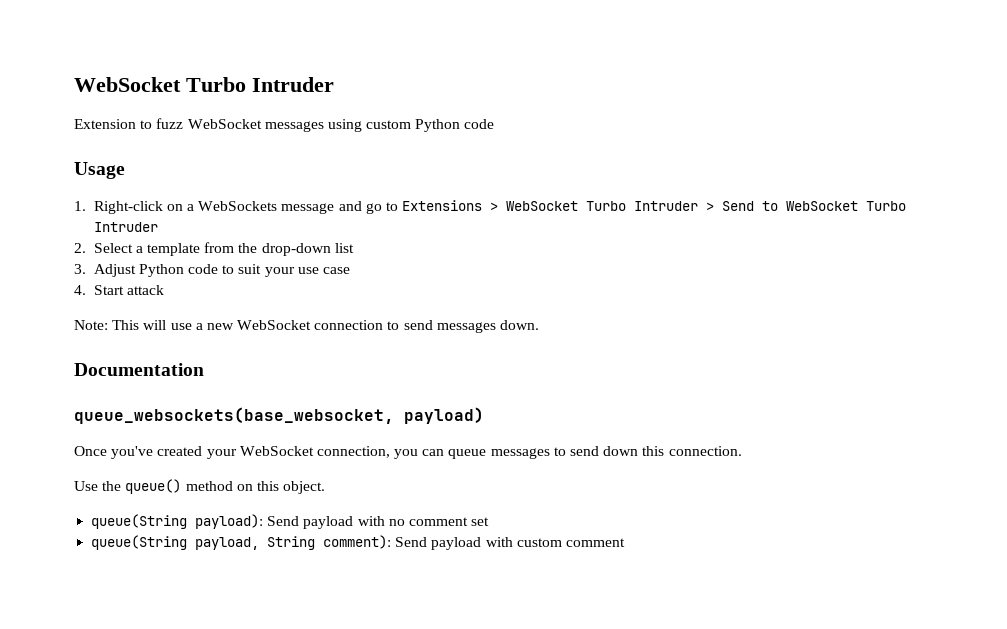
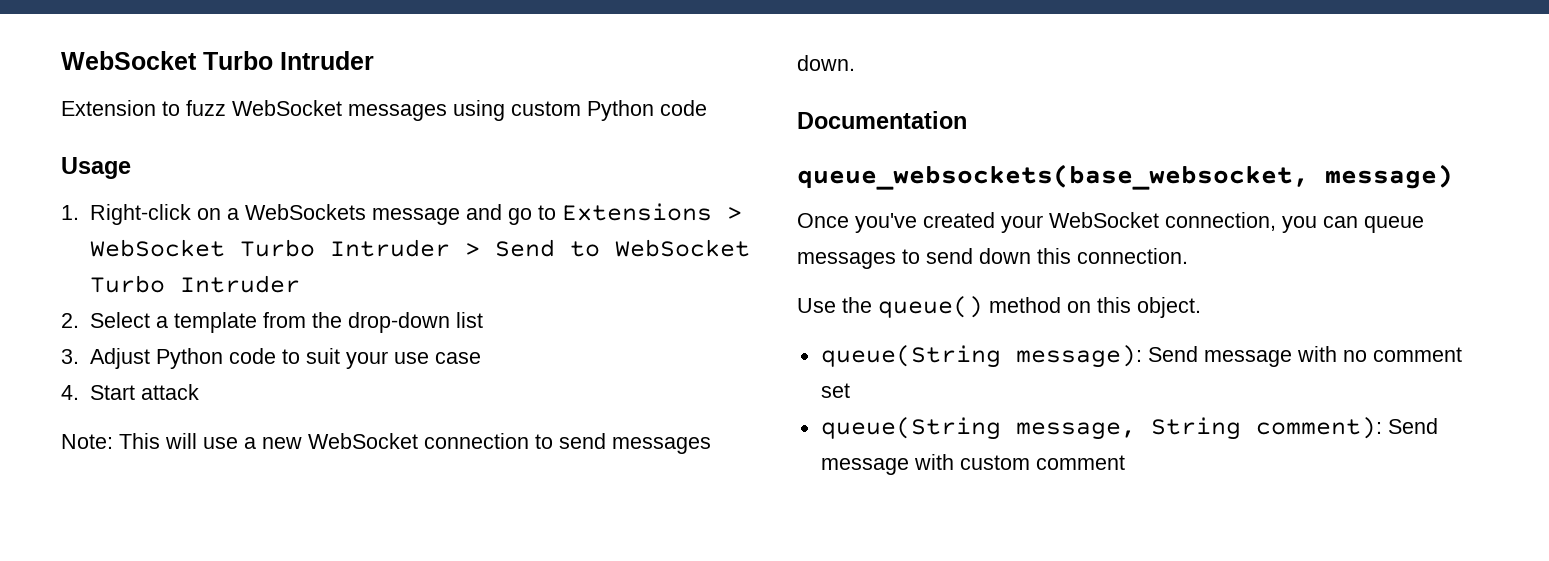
[404,407,484,424] payload) -> [1325,164,1453,189] message)
[195,514,354,529] payload): Send payload -> [1015,345,1292,368] message): Send message
[195,537,260,550] payload, -> [1015,422,1136,440] message,
[431,537,482,550] payload -> [820,458,909,475] message

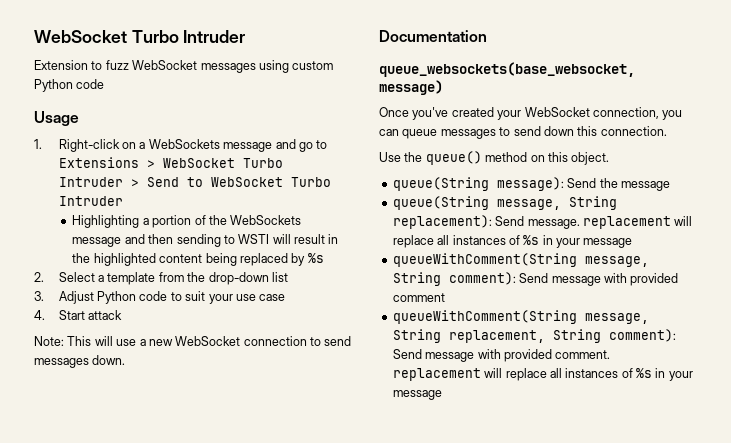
(300, 284) none -> [72,215,302,228] [72,234,339,247] [72,253,324,266] // Highlighting a portion of the WebSockets message and then sending to WSTI will result in the highlighted content being replaced by %s
[1203,346,1462,367] [820,383,850,398] message with no comment set -> [599,178,670,191] the message
[1255,417,1438,439] [820,454,1125,475] comment): Send message with custom comment -> [392,215,693,229] [392,235,633,248] [392,253,649,267] [392,272,679,286] [392,293,445,302] [392,310,649,324] [392,329,676,343] [392,349,611,362] [392,368,693,381] [392,390,442,400] replacement): Send message. replacement will replace all instances of %s in your message // queueWithComment(String message, String comment): Send message with provided comment // queueWithComment(String message, String replacement, String comment): Send message with provided comment. replacement will replace all instances of %s in your message

